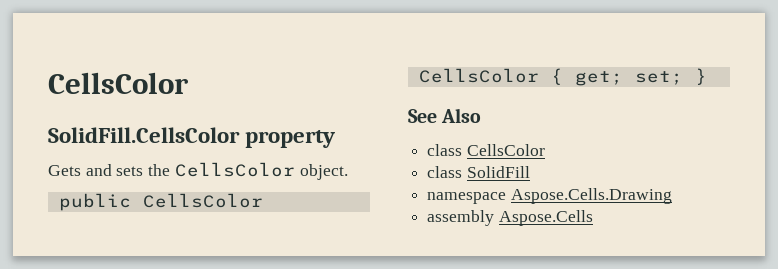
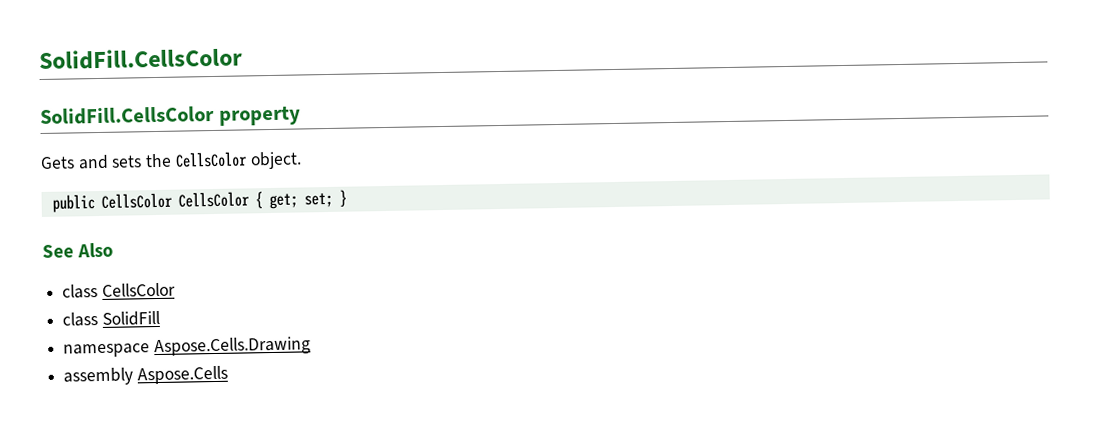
[48,72,189,94] CellsColor -> [39,47,243,71] SolidFill.CellsColor

